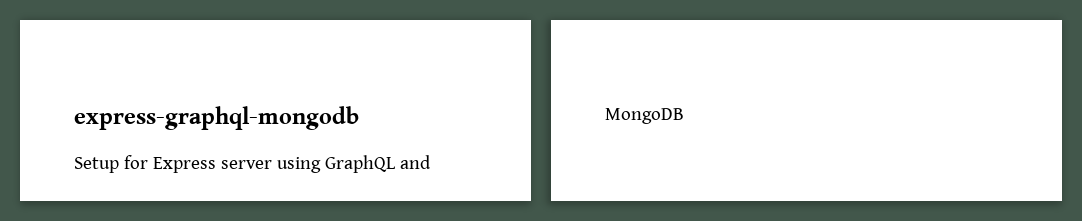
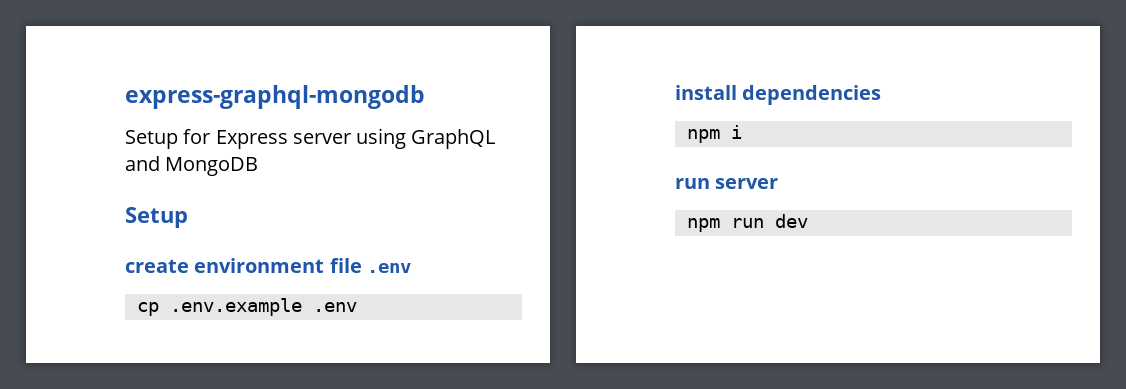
(684, 116) none -> [125,207,188,228] [125,258,411,273] [136,298,357,316] [675,85,882,105] [686,125,742,143] [675,178,779,189] [686,214,808,232] // Setup // create environment file .env // cp .env.example .env // install dependencies // npm i // run server // npm run dev

